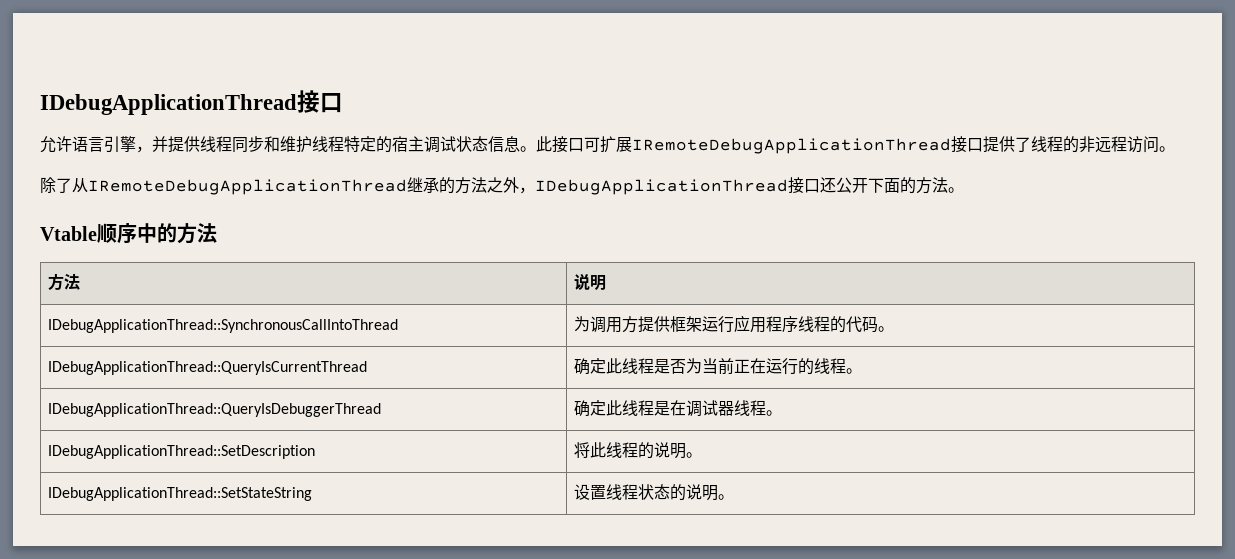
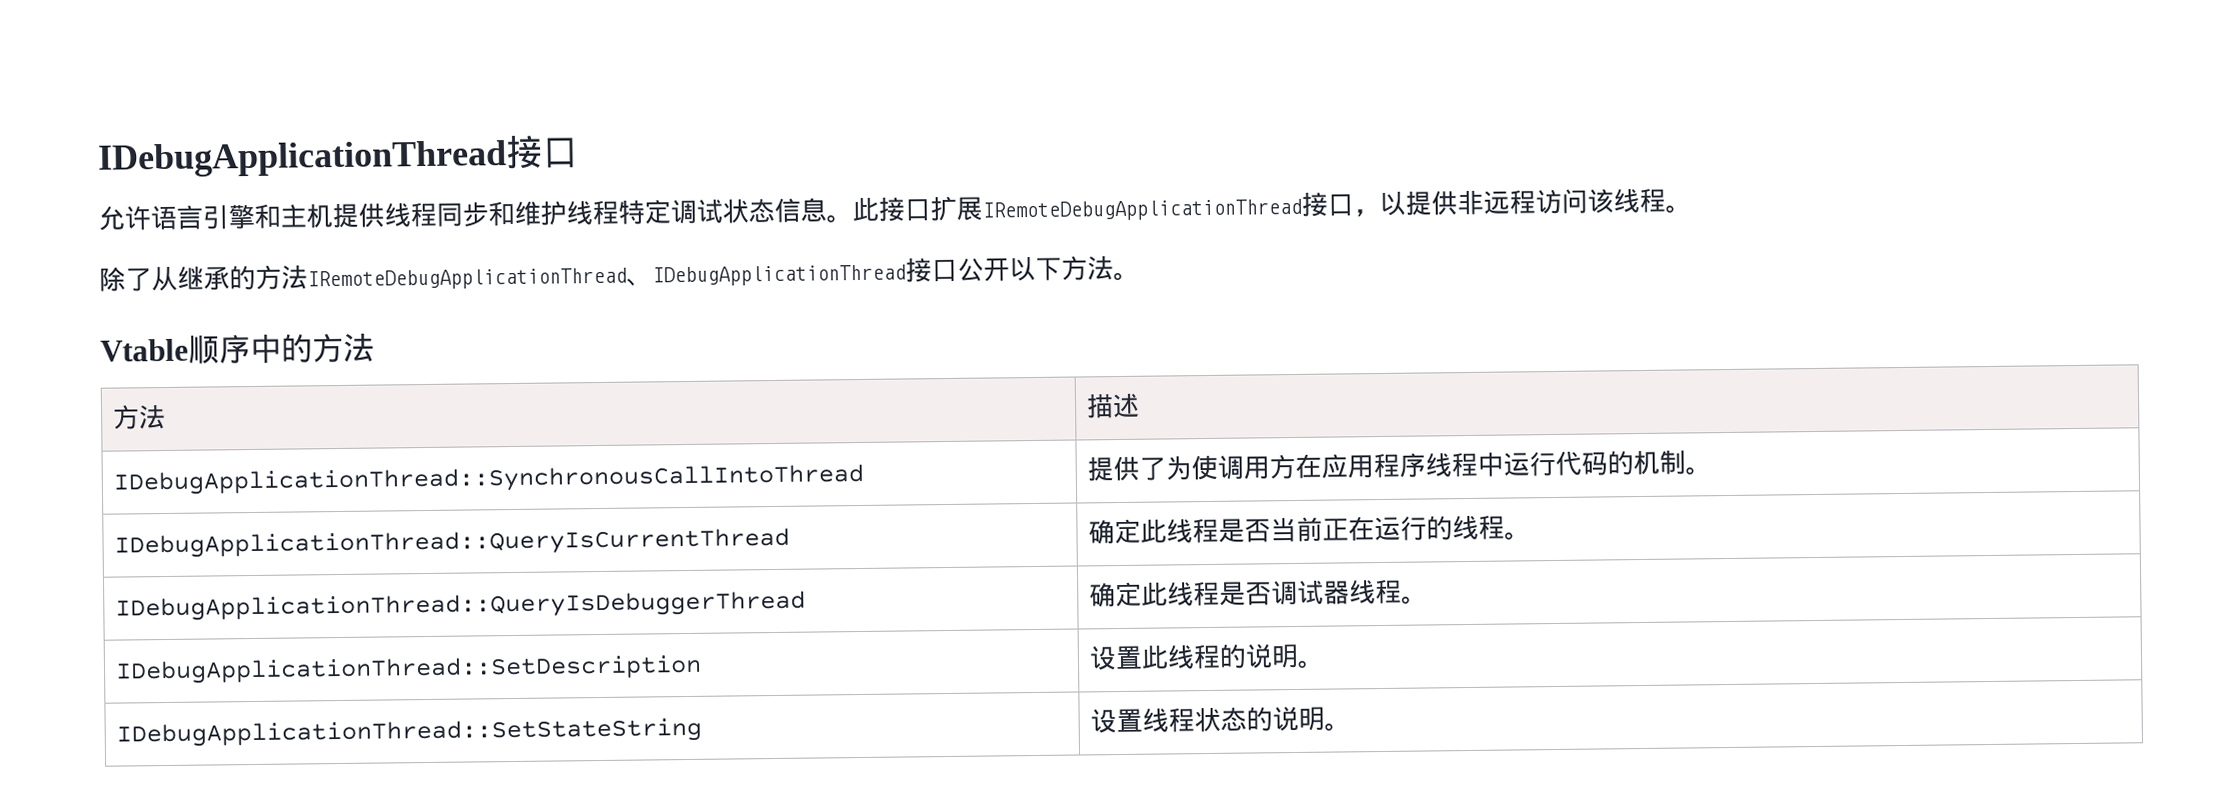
[136,136,168,153] ，并 -> [254,203,333,229] 和主机
[376,136,424,153] 的宿主 -> (671, 212) none
[584,137,600,152] 可 -> (931, 210) none
[983,136,1079,153] 提供了线程的 -> [1353,190,1458,218] ，以提供
(1159, 144) none -> [1587,188,1666,214] 该线程
[88,179,407,195] IRemoteDebugApplicationThread -> (178, 278) none
[487,177,916,195] 之外，IDebugApplicationThread接口还公开下面的 -> [307,255,1062,291] IRemoteDebugApplicationThread、IDebugApplicationThread接口公开以下
[573,274,606,291] 说明 -> [1086,392,1141,419] 描述
[573,315,878,333] 为调用方提供框架运行应用程序线程的代码 -> [1087,449,1687,482] 提供了为使调用方在应用程序线程中运行代码的机制
[685,358,702,374] 为 -> (1272, 530) none
[669,400,686,416] 在 -> [1245,581,1273,606] 否
[573,442,590,458] 将 -> [1089,645,1144,671] 设置

